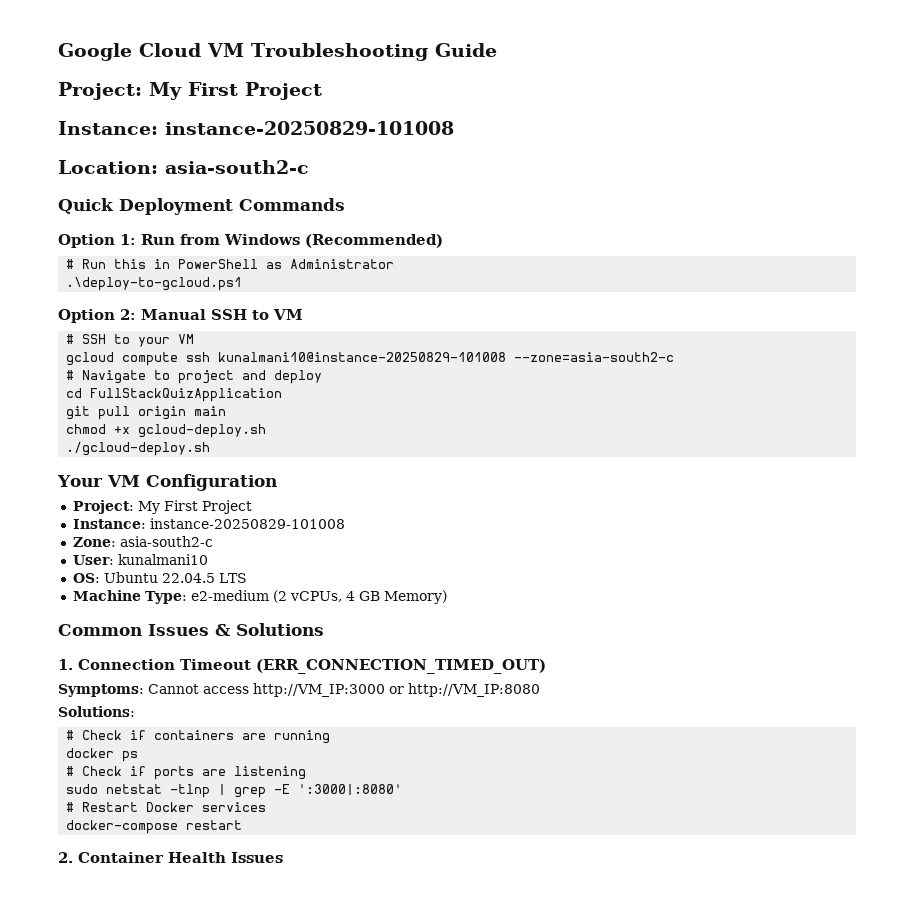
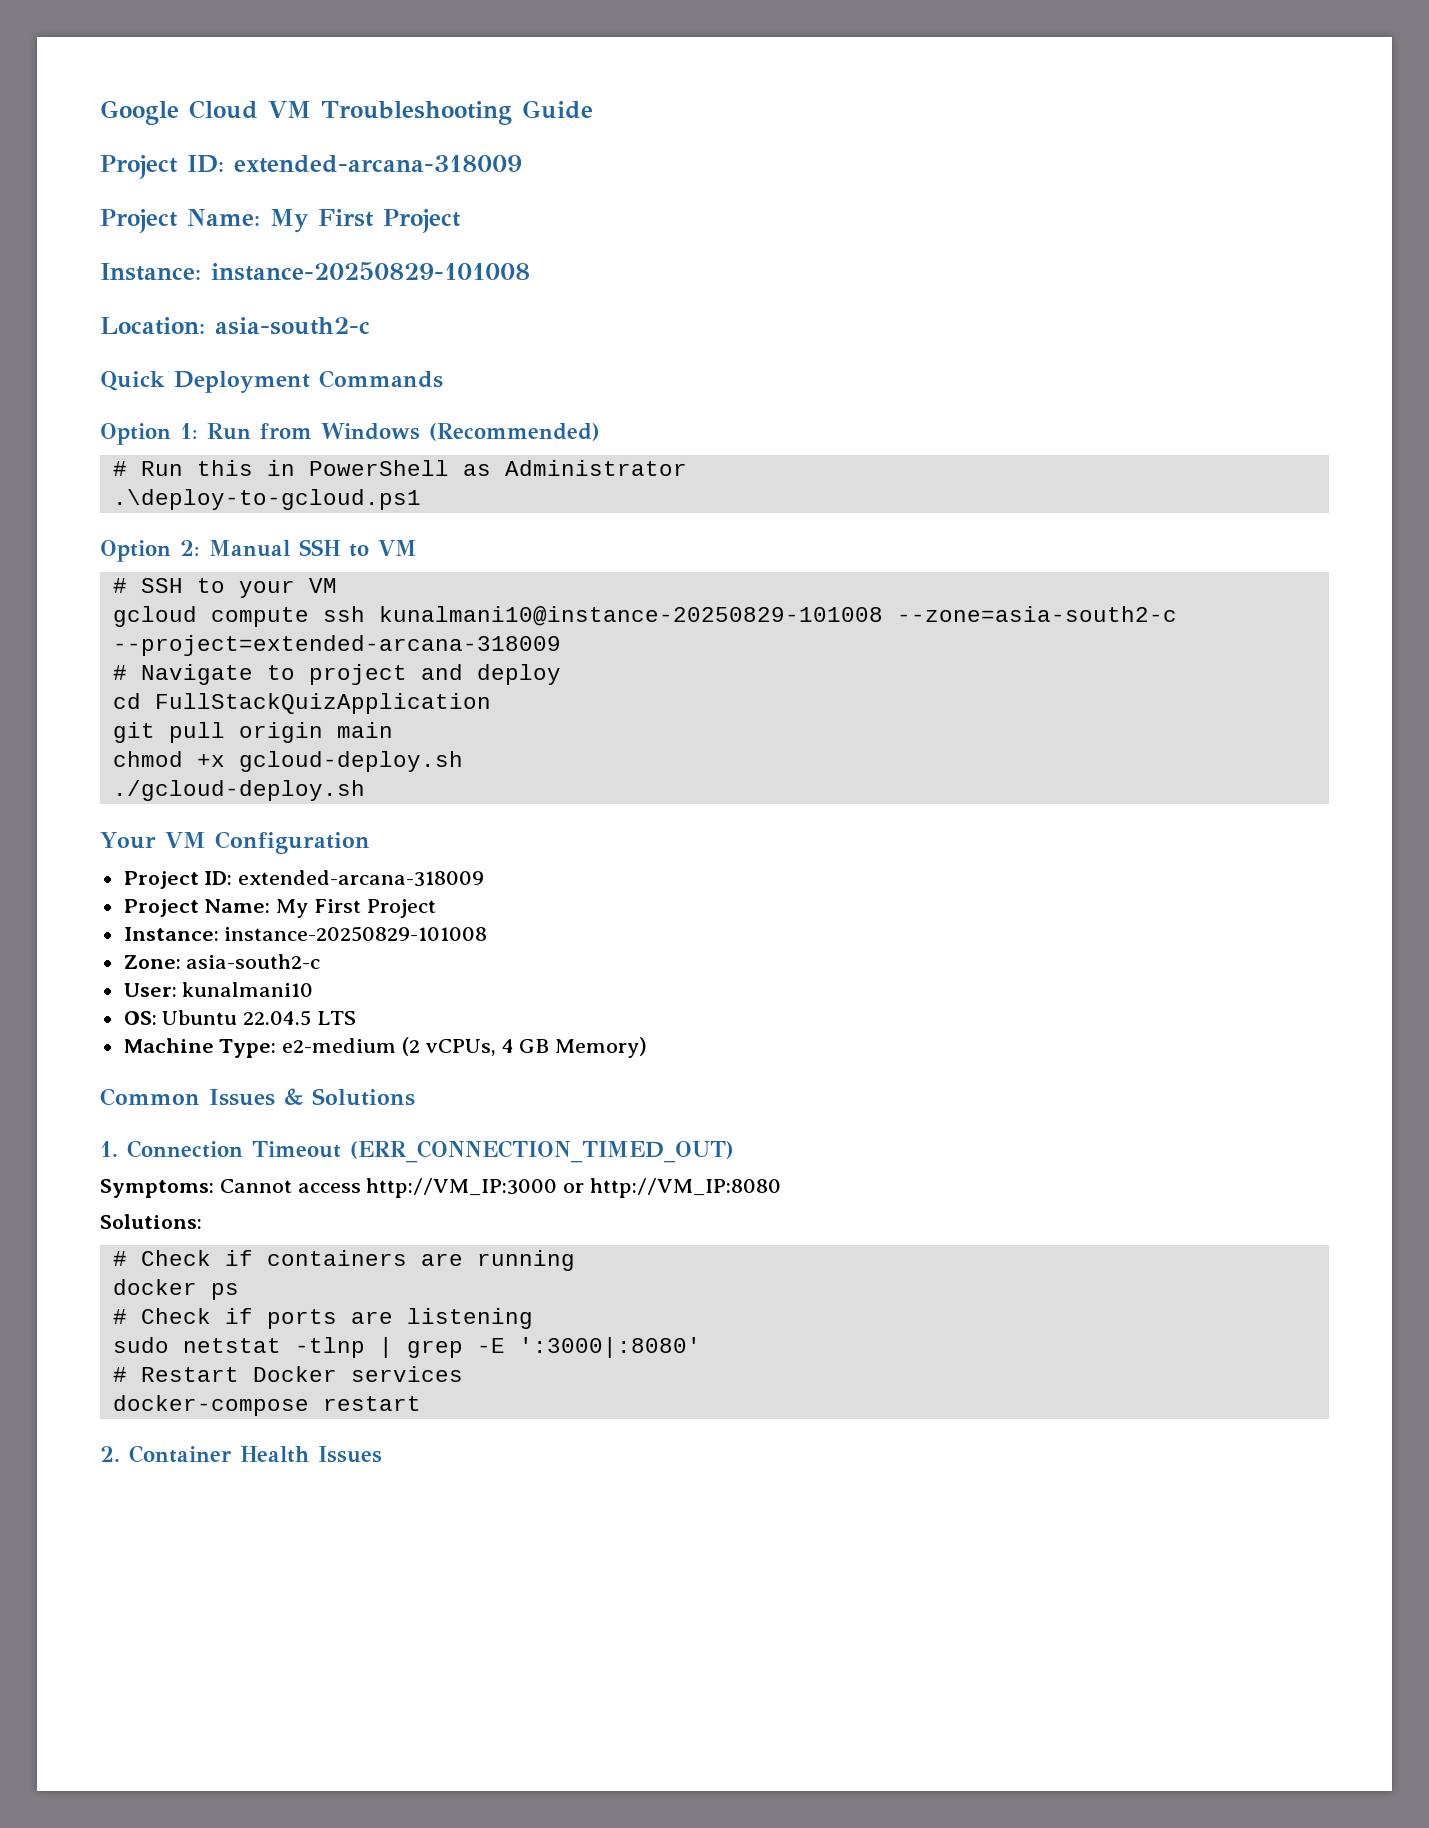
[58,82,142,100] Project: -> [100,155,522,179] [100,209,260,233] Project ID: extended-arcana-318009 // Project Name:
(675, 357) none -> [112,635,561,656] --project=extended-arcana-318009
[72,500,134,514] Project: -> [123,870,485,889] [123,899,271,917] Project ID: extended-arcana-318009 // Project Name:

